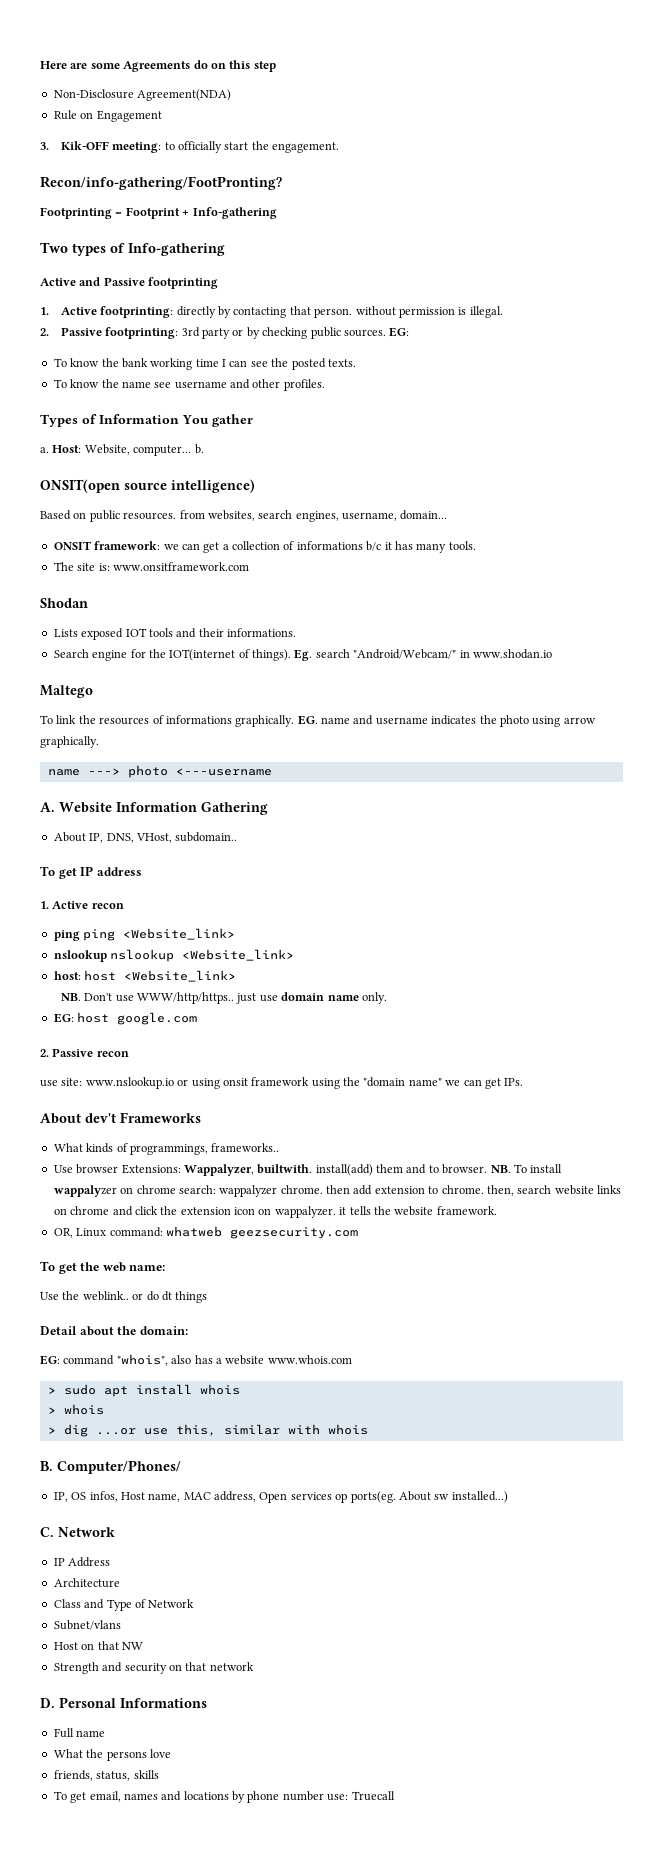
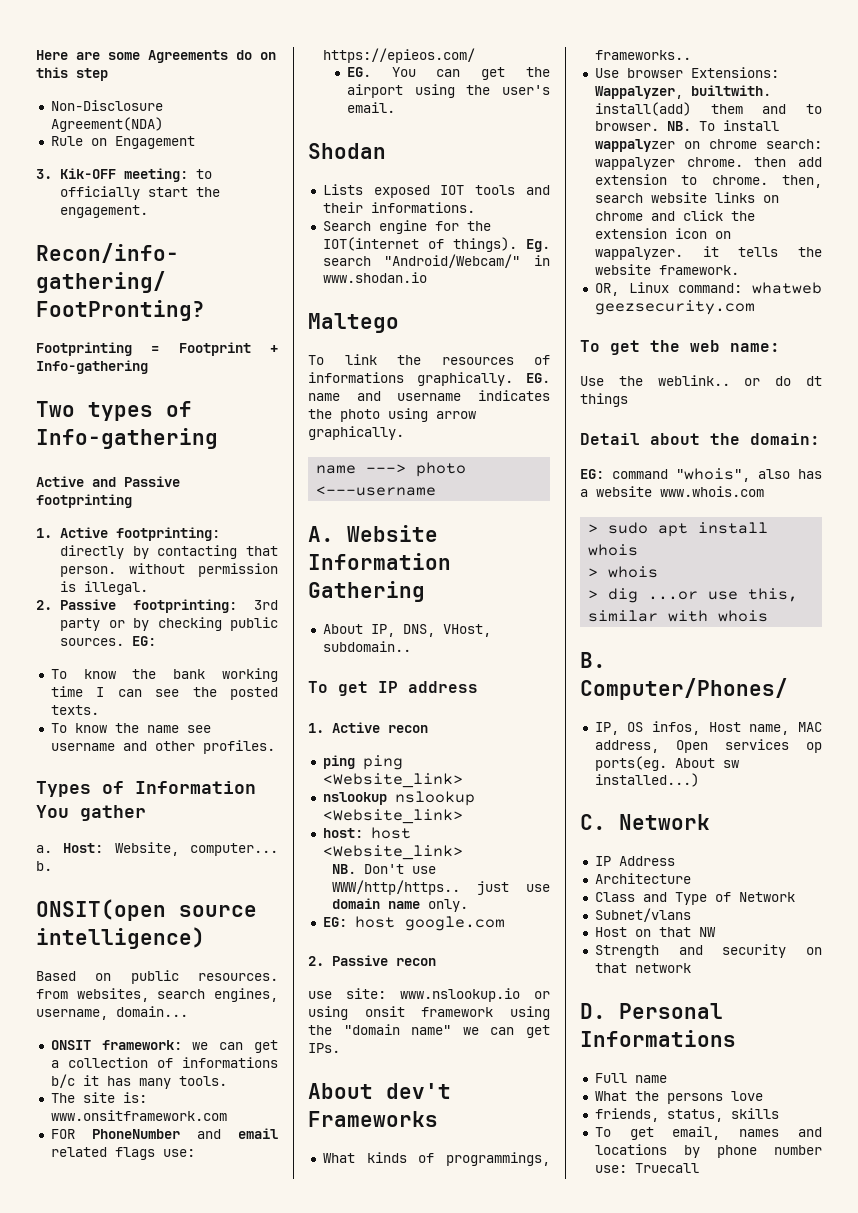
(249, 566) none -> [50,1128,278,1139] [50,1147,195,1160] [322,48,475,63] [346,67,550,80] [346,84,550,98] [346,102,395,113] // FOR PhoneNumber and email related flags use: https://epieos.com/ // EG. You can get the airport using the user's email.

